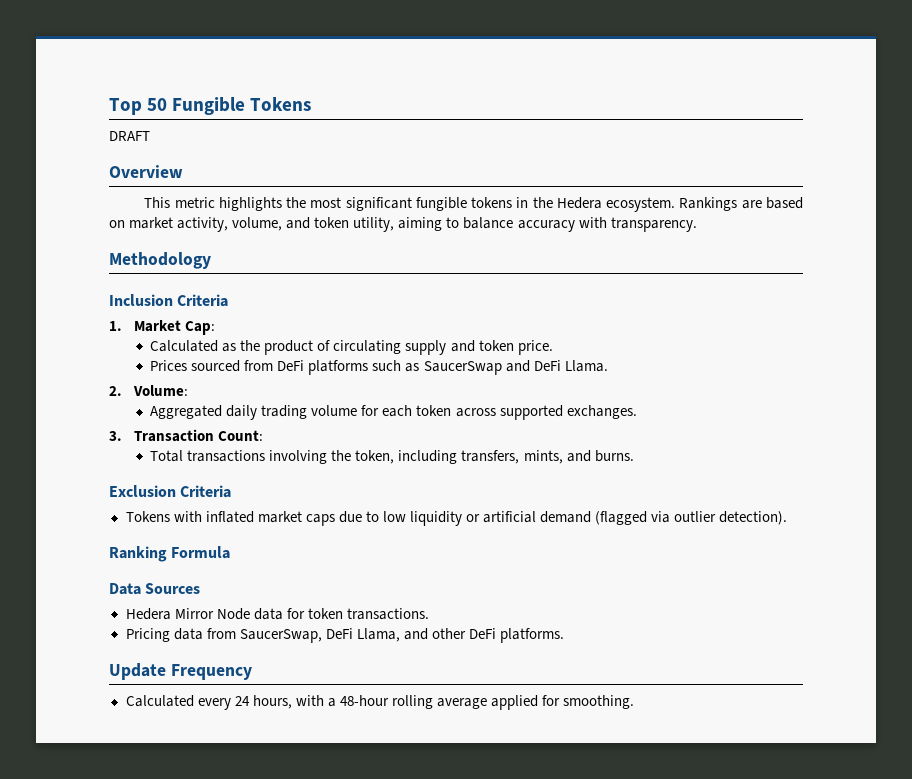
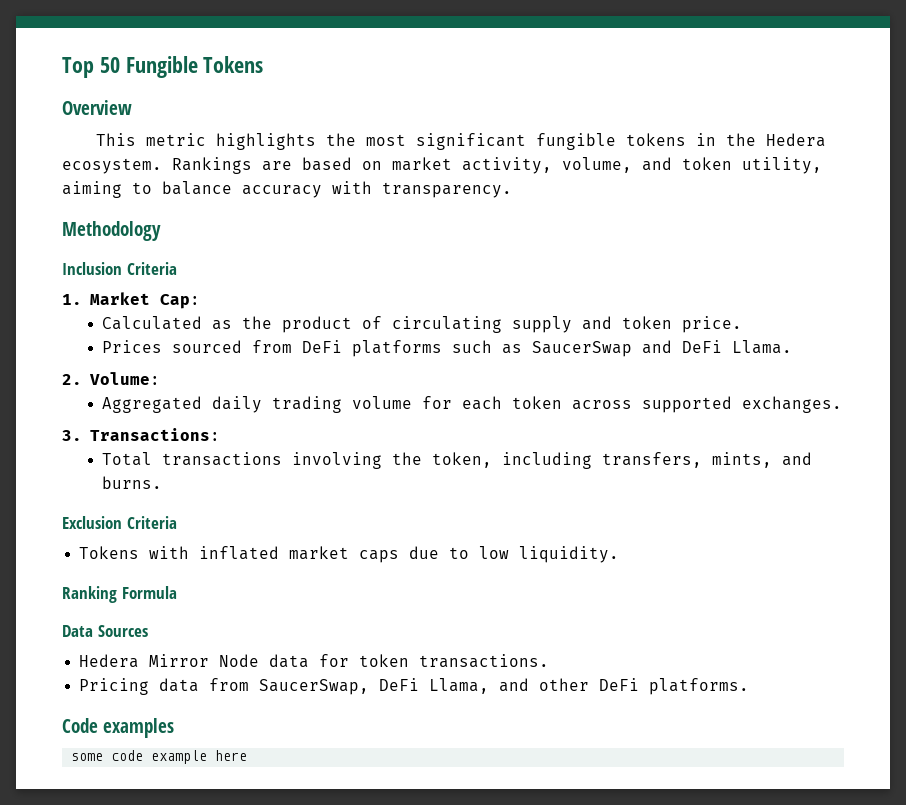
[109,131,150,141] // DRAFT -> (264, 64) none
[133,429,263,442] Transaction Count: -> [89,428,220,441] Transactions:
[409,511,788,526] liquidity or artificial demand (flagged via outlier detection). -> [519,546,620,563] liquidity.
[109,663,252,680] [125,695,635,710] Update Frequency // Calculated every 24 hours, with a 48-hour rolling average applied for smoothing. -> [62,718,175,738] [71,750,248,764] Code examples // some code example here

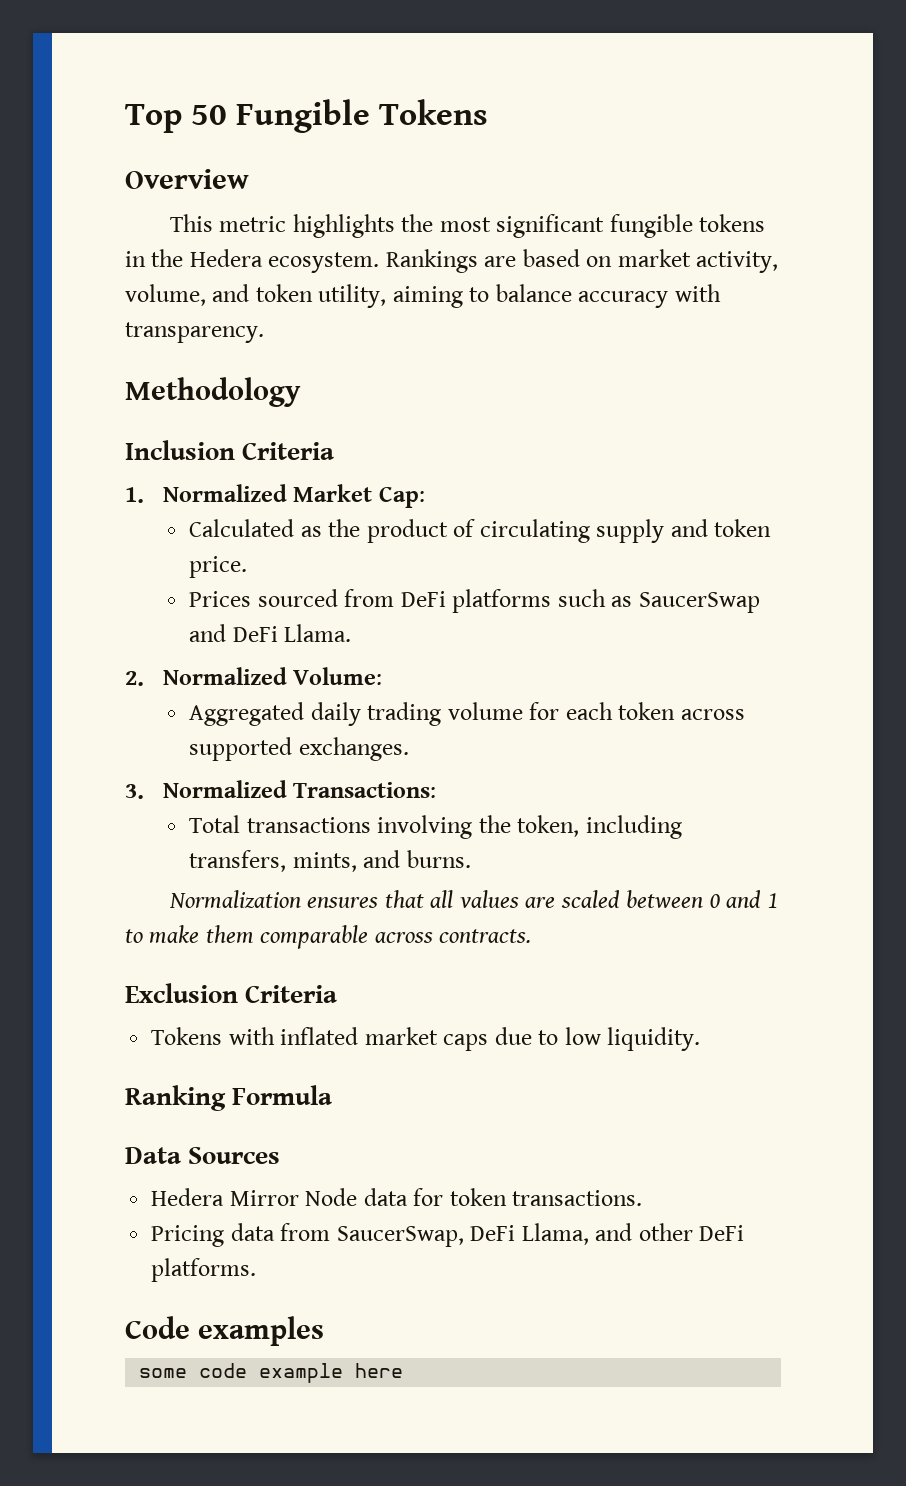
(82, 299) none -> [162,484,287,502] Normalized
(82, 379) none -> [162,667,287,685] Normalized
(82, 435) none -> [162,780,287,798] Normalized
(163, 482) none -> [168,890,778,908] [125,925,532,949] // Normalization ensures that all values are scaled between 0 and 1 to make them comparable across contracts.

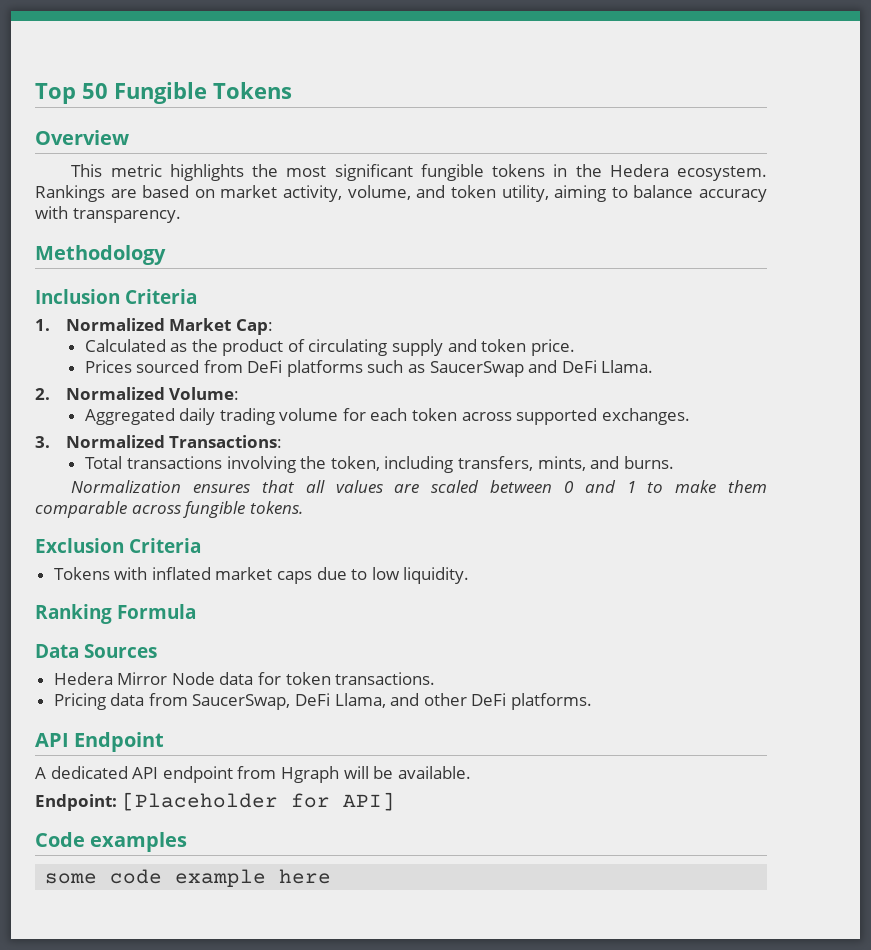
[439,929,532,943] contracts. -> [183,501,303,518] fungible tokens.
(257, 1270) none -> [35,732,165,752] [35,766,471,783] [35,792,395,811] // API Endpoint // A dedicated API endpoint from Hgraph will be available. // Endpoint: [Placeholder for API]

